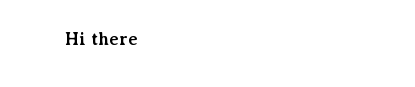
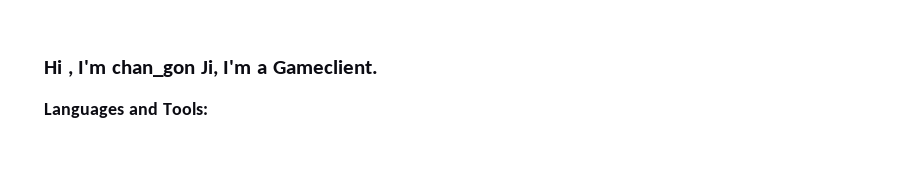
[90,32,138,45] there -> [67,60,378,77] [44,102,208,118] , I'm chan_gon Ji, I'm a Gameclient. // Languages and Tools:

